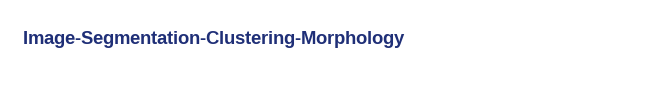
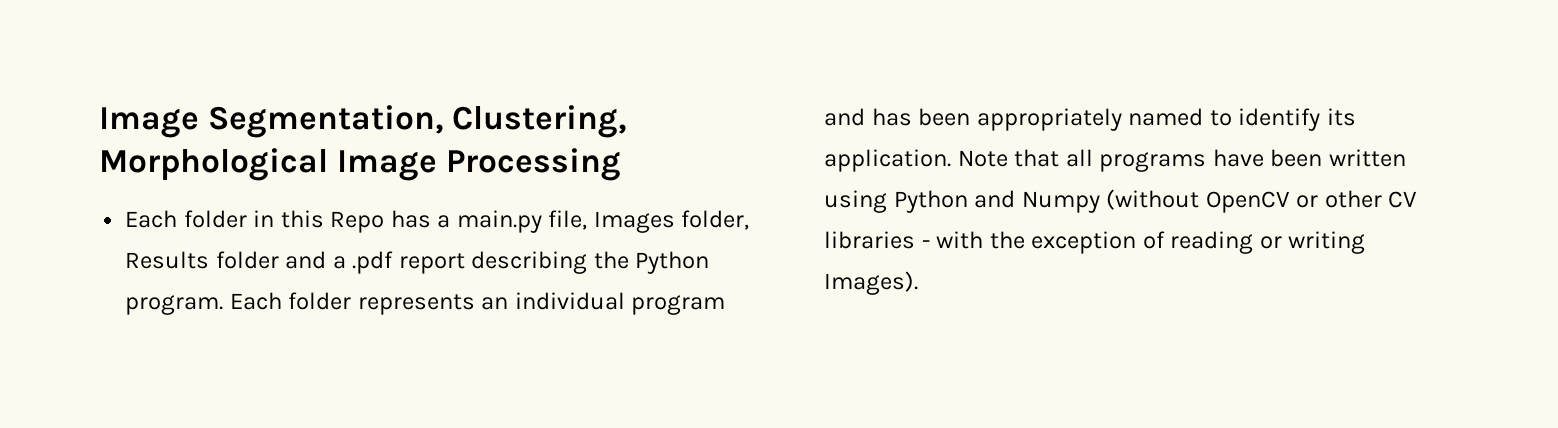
[23,31,405,48] Image-Segmentation-Clustering-Morphology -> [99,105,627,138] [99,148,622,181] [125,210,750,233] [125,251,710,274] [125,292,726,315] [824,108,1356,131] [824,149,1406,172] [824,189,1418,213] [824,231,1366,254] [824,271,919,295] Image Segmentation, Clustering, Morphological Image Processing // Each folder in this Repo has a main.py file, Images folder, Results folder and a .pdf report describing the Python program. Each folder represents an individual program and has been appropriately named to identify its application. Note that all programs have been written using Python and Numpy (without OpenCV or other CV libraries - with the exception of reading or writing Images).

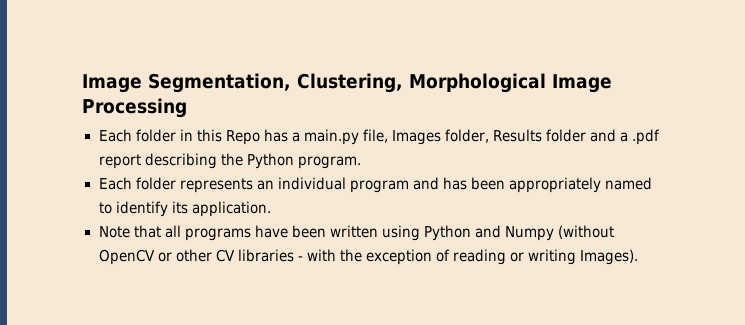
(224, 305) none -> (361, 162) //
(952, 160) none -> (271, 209) //

